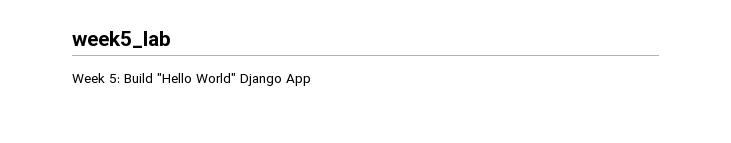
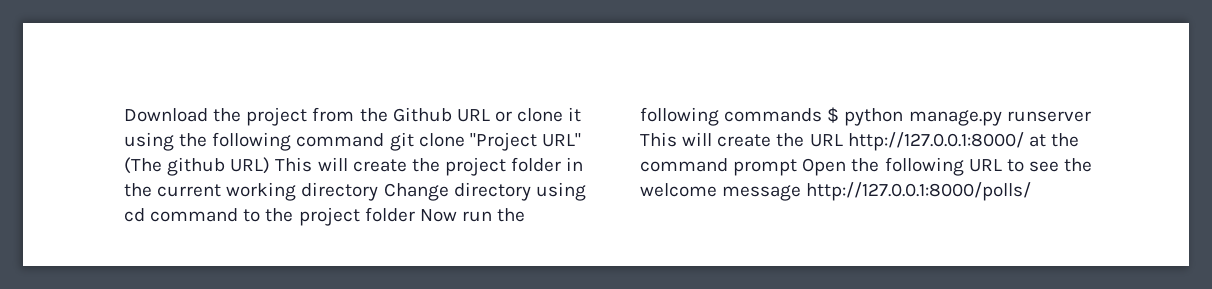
[72,31,171,48] [72,73,311,86] week5_lab // Week 5: Build "Hello World" Django App -> [124,107,582,126] [124,132,581,151] [124,157,584,176] [124,182,586,201] [124,207,526,226] [640,107,1091,126] [640,132,1079,151] [640,157,1093,176] [640,182,1032,201] Download the project from the Github URL or clone it using the following command git clone "Project URL" (The github URL) This will create the project folder in the current working directory Change directory using cd command to the project folder Now run the following commands $ python manage.py runserver This will create the URL http://127.0.0.1:8000/ at the command prompt Open the following URL to see the welcome message http://127.0.0.1:8000/polls/

